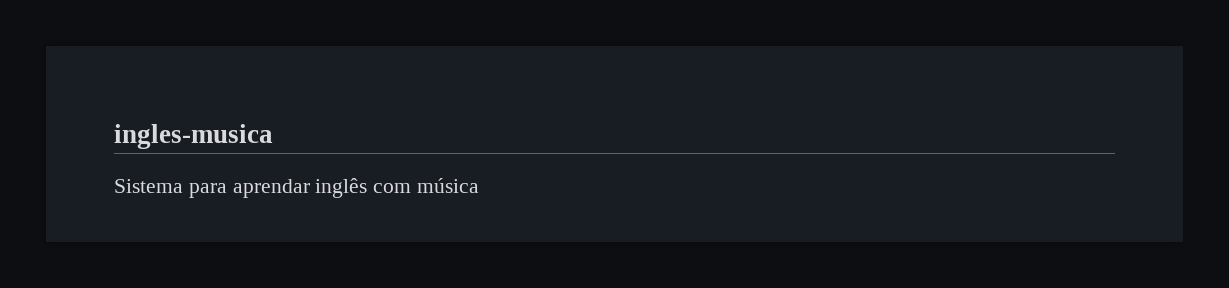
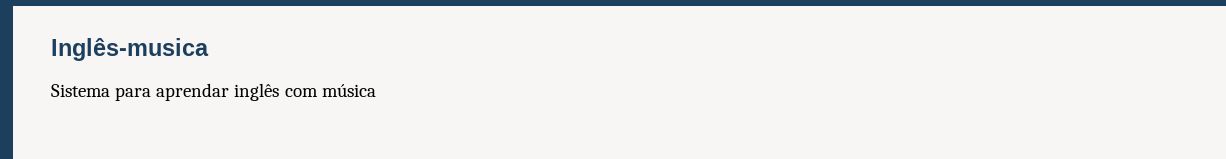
[114,124,273,149] ingles-musica -> [51,38,209,61] Inglês-musica

